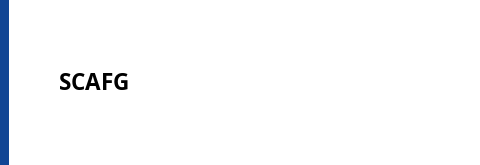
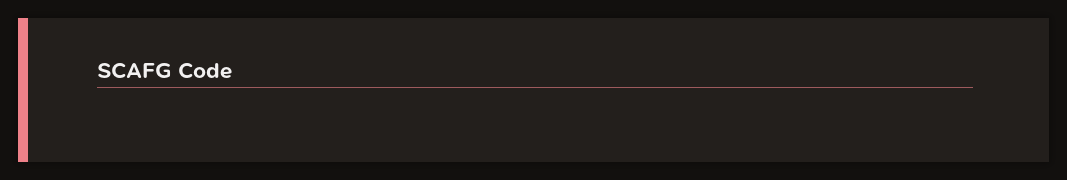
(129, 81) none -> [178,62,233,79] Code

